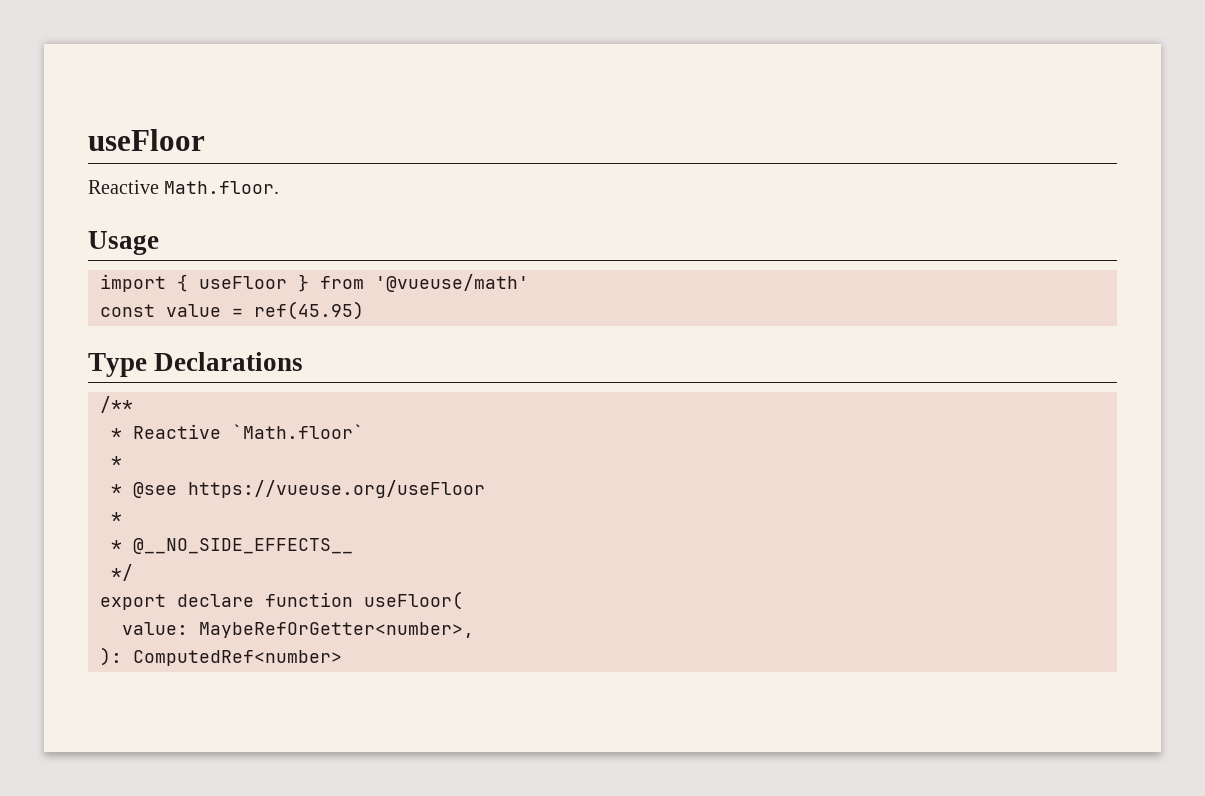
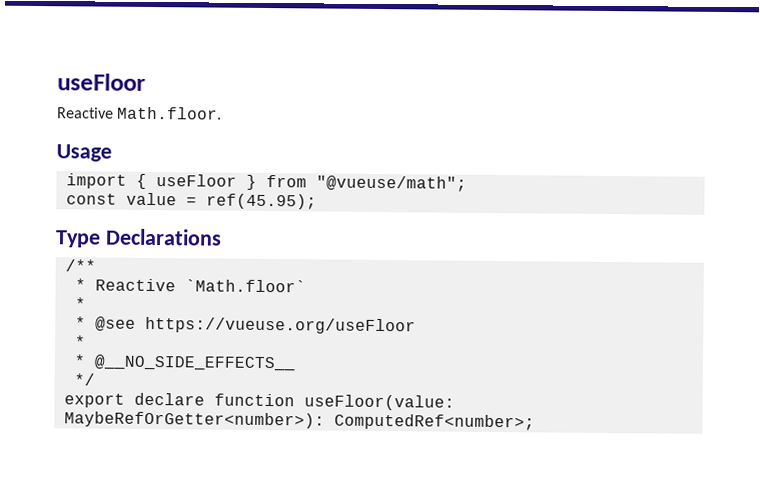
[375,274,529,292] '@vueuse/math' -> [315,175,467,192] "@vueuse/math";
[254,301,364,320] ref(45.95) -> [205,193,317,210] ref(45.95);
[364,591,463,610] [122,622,474,638] [100,647,342,666] useFloor( // value: MaybeRefOrGetter<number>, // ): ComputedRef<number> -> [303,394,455,411] [63,411,535,431] useFloor(value: MaybeRefOrGetter<number>): ComputedRef<number>;

